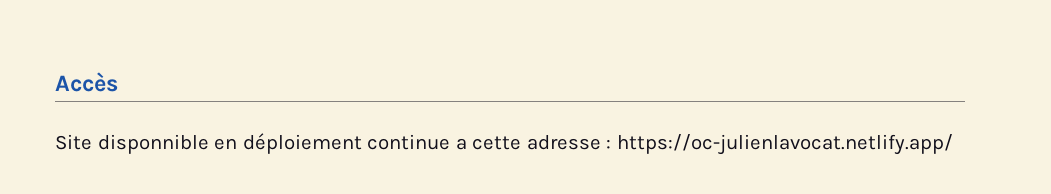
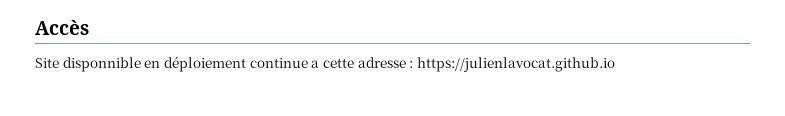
[616,134,953,155] https://oc-julienlavocat.netlify.app/ -> [416,57,615,72] https://julienlavocat.github.io

